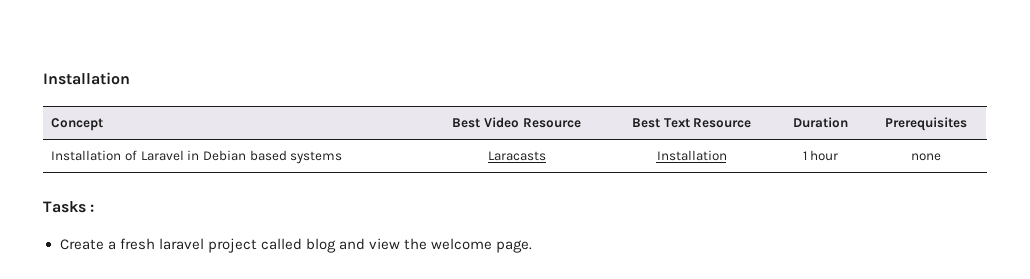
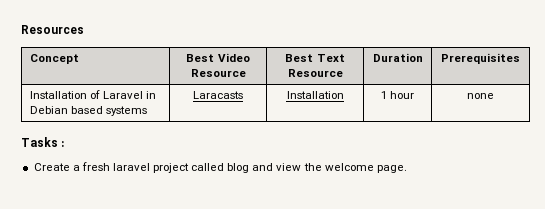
[43,72,130,85] Installation -> [21,25,84,34] Resources

